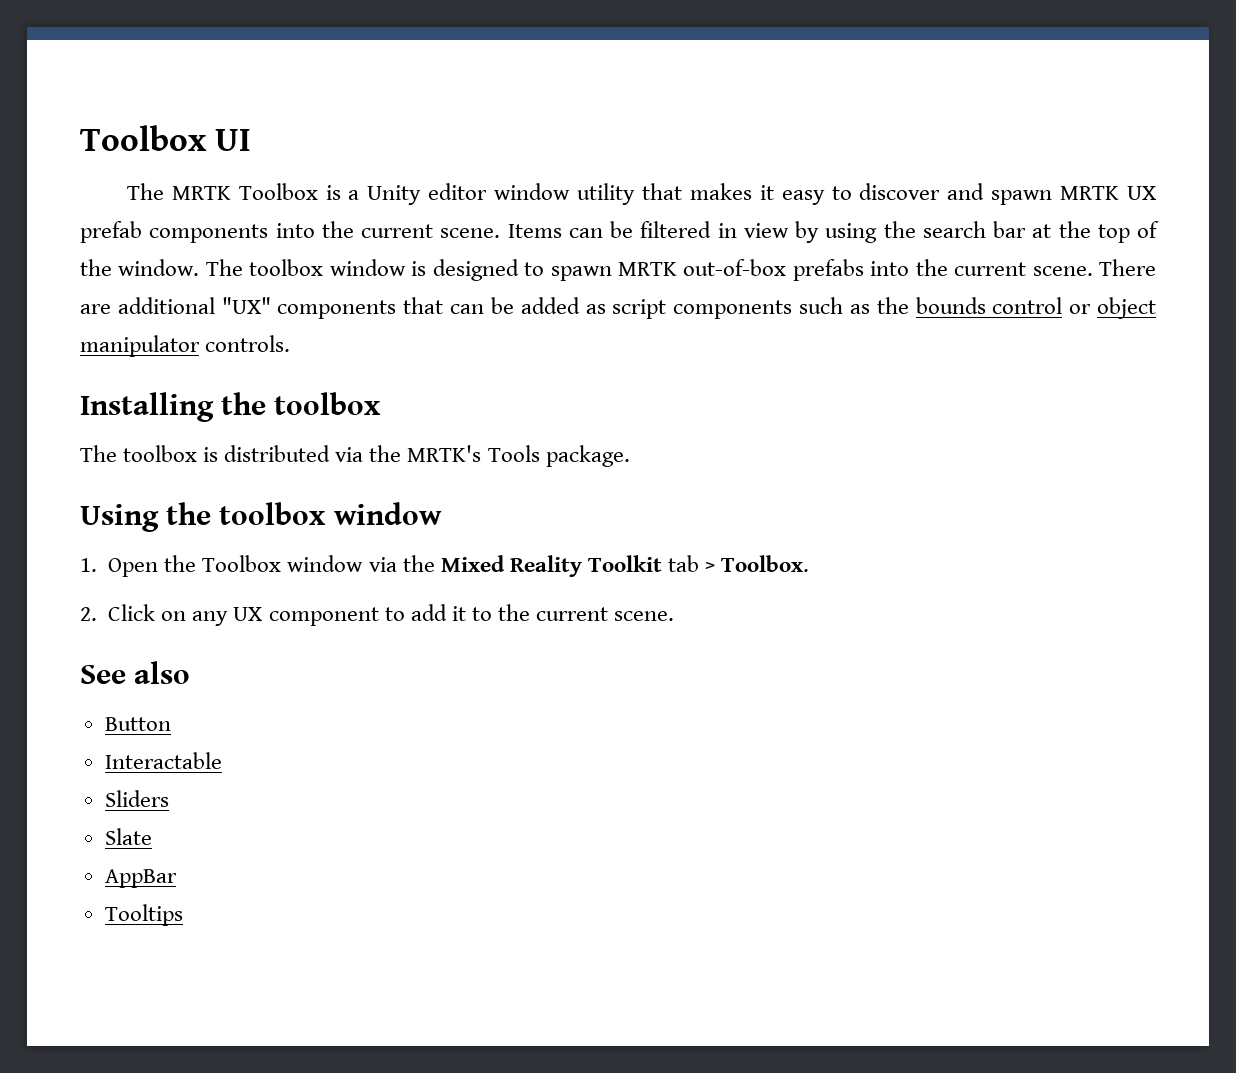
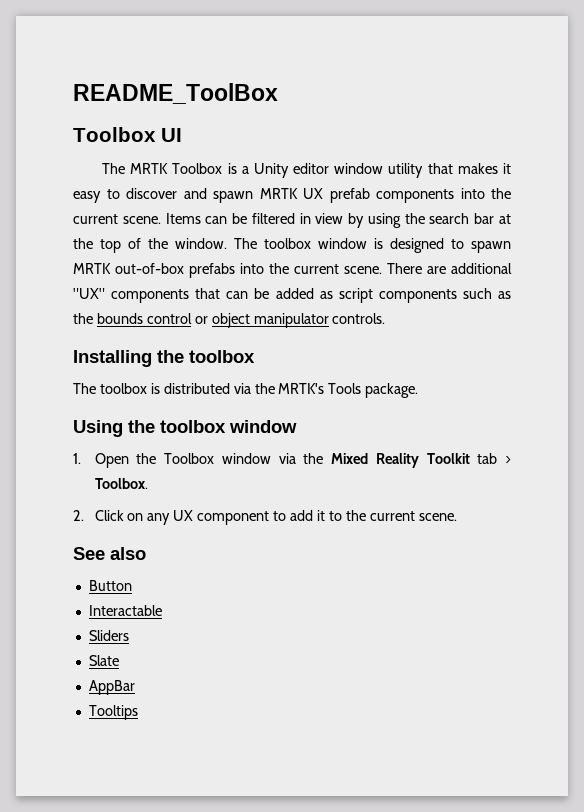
(80, 138) none -> [73,83,278,104] README_ToolBox //

